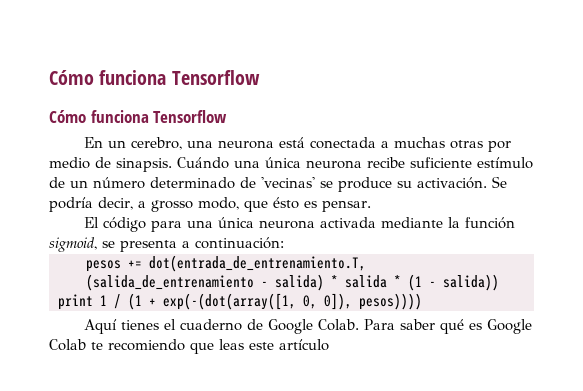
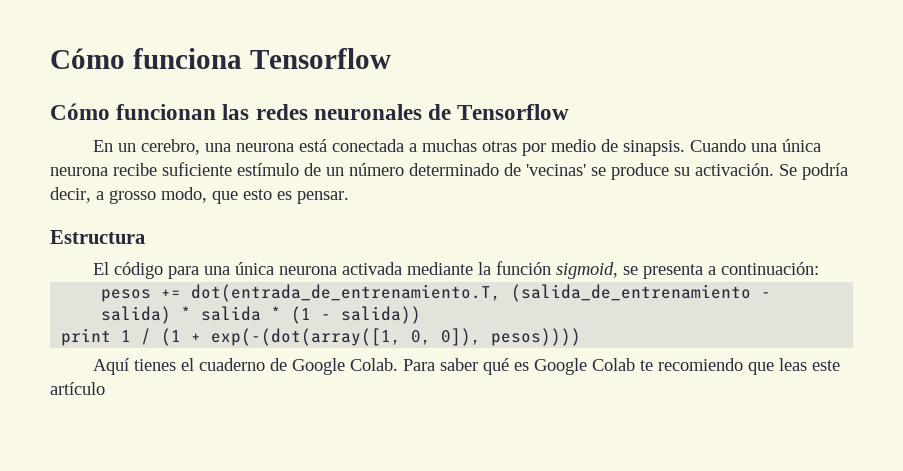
[90,110,149,123] funciona -> [116,104,452,120] funcionan las redes neuronales de
[177,157,229,169] Cuándo -> [690,139,747,152] Cuando
[273,197,299,209] ésto -> [243,189,272,200] esto
(371, 206) none -> [50,230,145,244] // Estructura

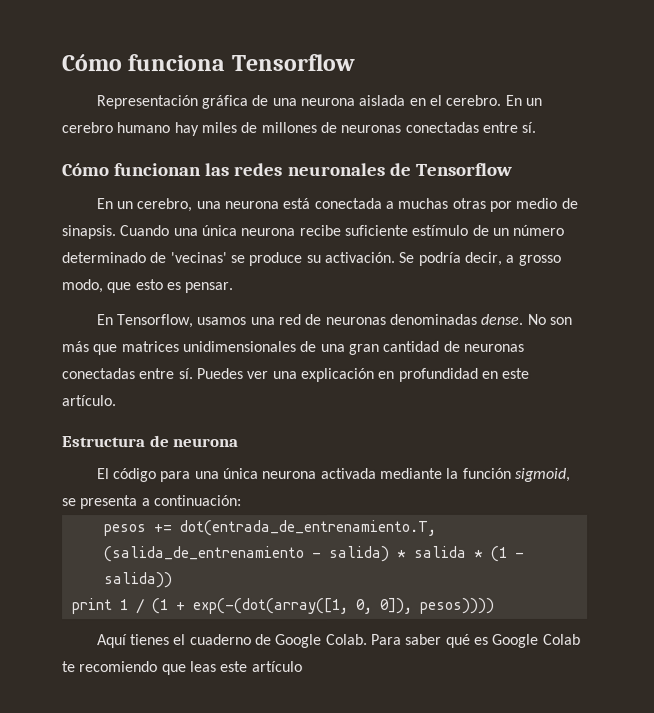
(391, 58) none -> [95,94,542,110] [61,121,537,137] // Representación gráfica de una neurona aislada en el cerebro. En un cerebro humano hay miles de millones de neuronas conectadas entre sí.
(349, 197) none -> [95,313,572,329] [61,340,524,356] [62,367,531,383] [62,395,117,407] // En Tensorflow, usamos una red de neuronas denominadas dense. No son más que matrices unidimensionales de una gran cantidad de neuronas conectadas entre sí. Puedes ver una explicación en profundidad en este artículo.
(145, 237) none -> [149,435,240,448] de neurona

